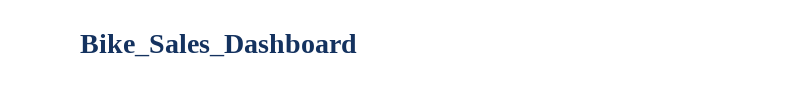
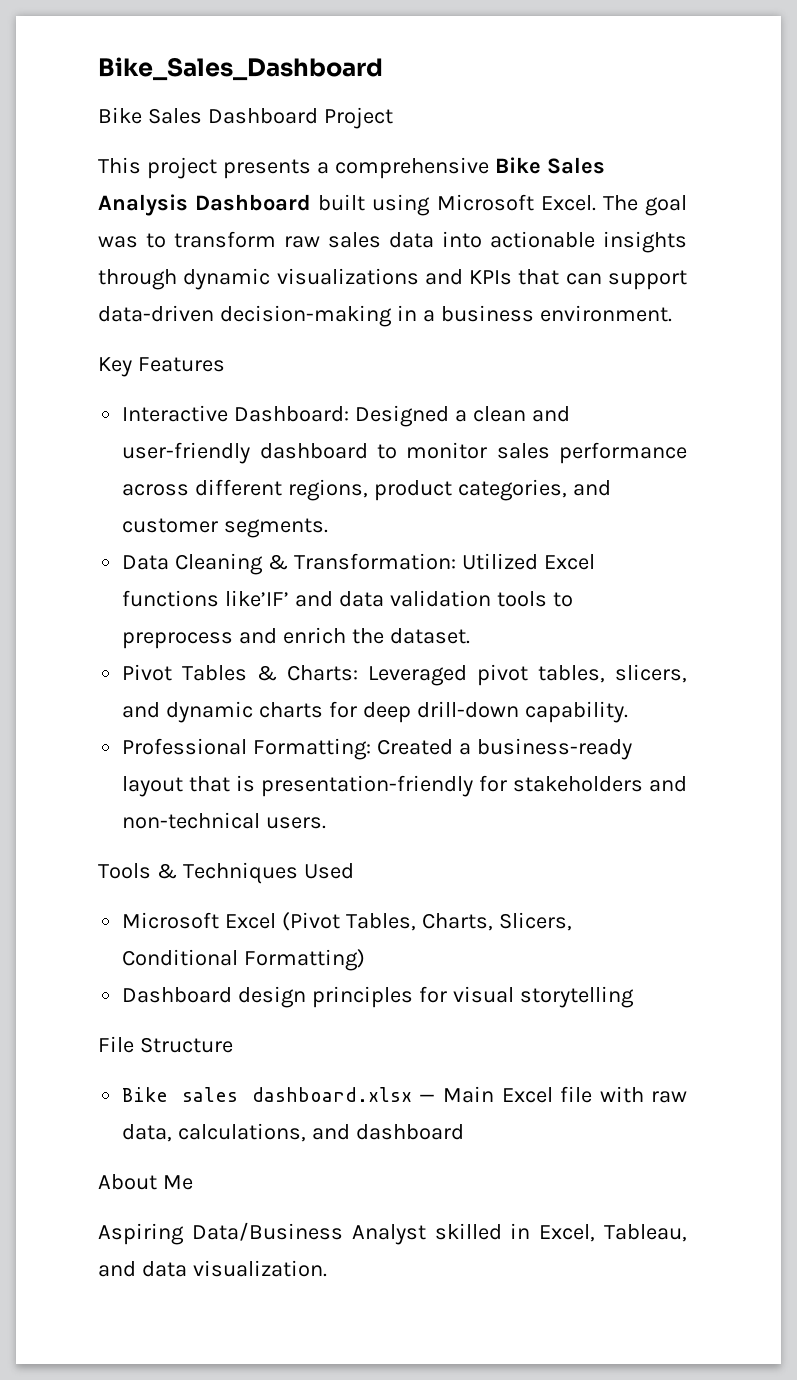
(357, 45) none -> [98,107,393,129] [98,157,605,179] [98,194,688,216] [98,231,687,253] [98,268,687,290] [98,305,672,327] [98,357,225,377] [122,405,570,427] [122,442,687,464] [122,479,611,501] [122,518,329,538] [122,553,595,575] [122,590,573,607] [122,627,470,649] [122,664,687,686] [122,701,628,723] [122,738,632,760] [122,775,687,797] [122,812,327,829] [98,862,354,884] [122,912,572,931] [122,949,366,971] [122,986,634,1008] [98,1036,233,1053] [122,1086,687,1103] [122,1123,465,1142] [98,1174,193,1190] [98,1222,687,1245] [98,1260,327,1277] // Bike Sales Dashboard Project // This project presents a comprehensive Bike Sales Analysis Dashboard built using Microsoft Excel. The goal was to transform raw sales data into actionable insights through dynamic visualizations and KPIs that can support data-driven decision-making in a business environment. // Key Features // Interactive Dashboard: Designed a clean and user-friendly dashboard to monitor sales performance across different regions, product categories, and customer segments. // Data Cleaning & Transformation: Utilized Excel functions like’IF’ and data validation tools to preprocess and enrich the dataset. // Pivot Tables & Charts: Leveraged pivot tables, slicers, and dynamic charts for deep drill-down capability. // Professional Formatting: Created a business-ready layout that is presentation-friendly for stakeholders and non-technical users. // Tools & Techniques Used // Microsoft Excel (Pivot Tables, Charts, Slicers, Conditional Formatting) // Dashboard design principles for visual storytelling // File Structure // Bike sales dashboard.xlsx — Main Excel file with raw data, calculations, and dashboard // About Me // Aspiring Data/Business Analyst skilled in Excel, Tableau, and data visualization.

